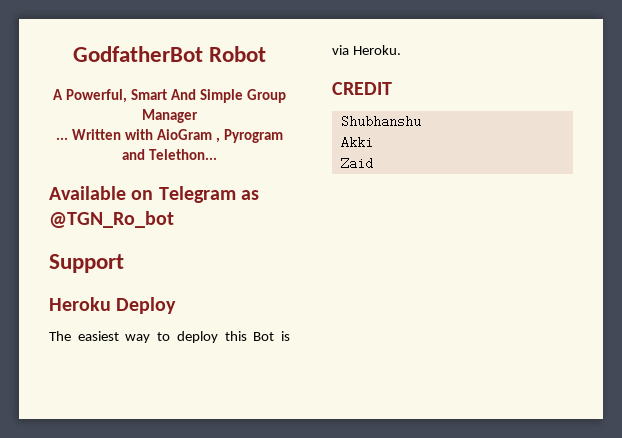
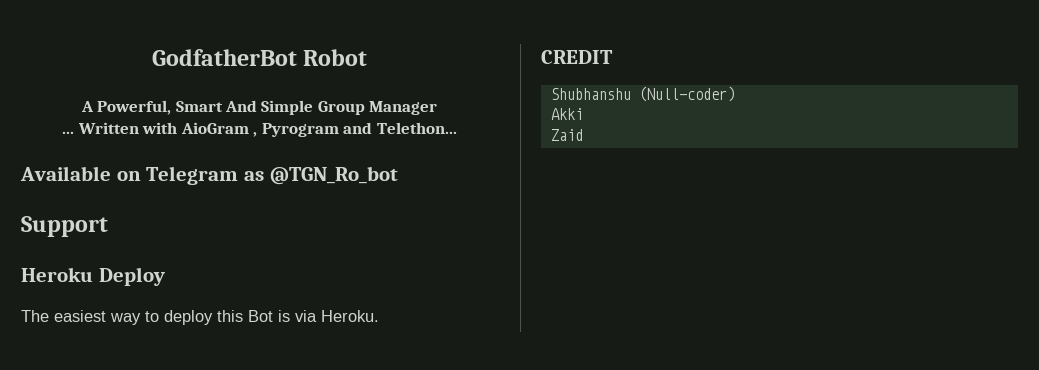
(421, 121) none -> [638,86,735,102] (Null-coder)

